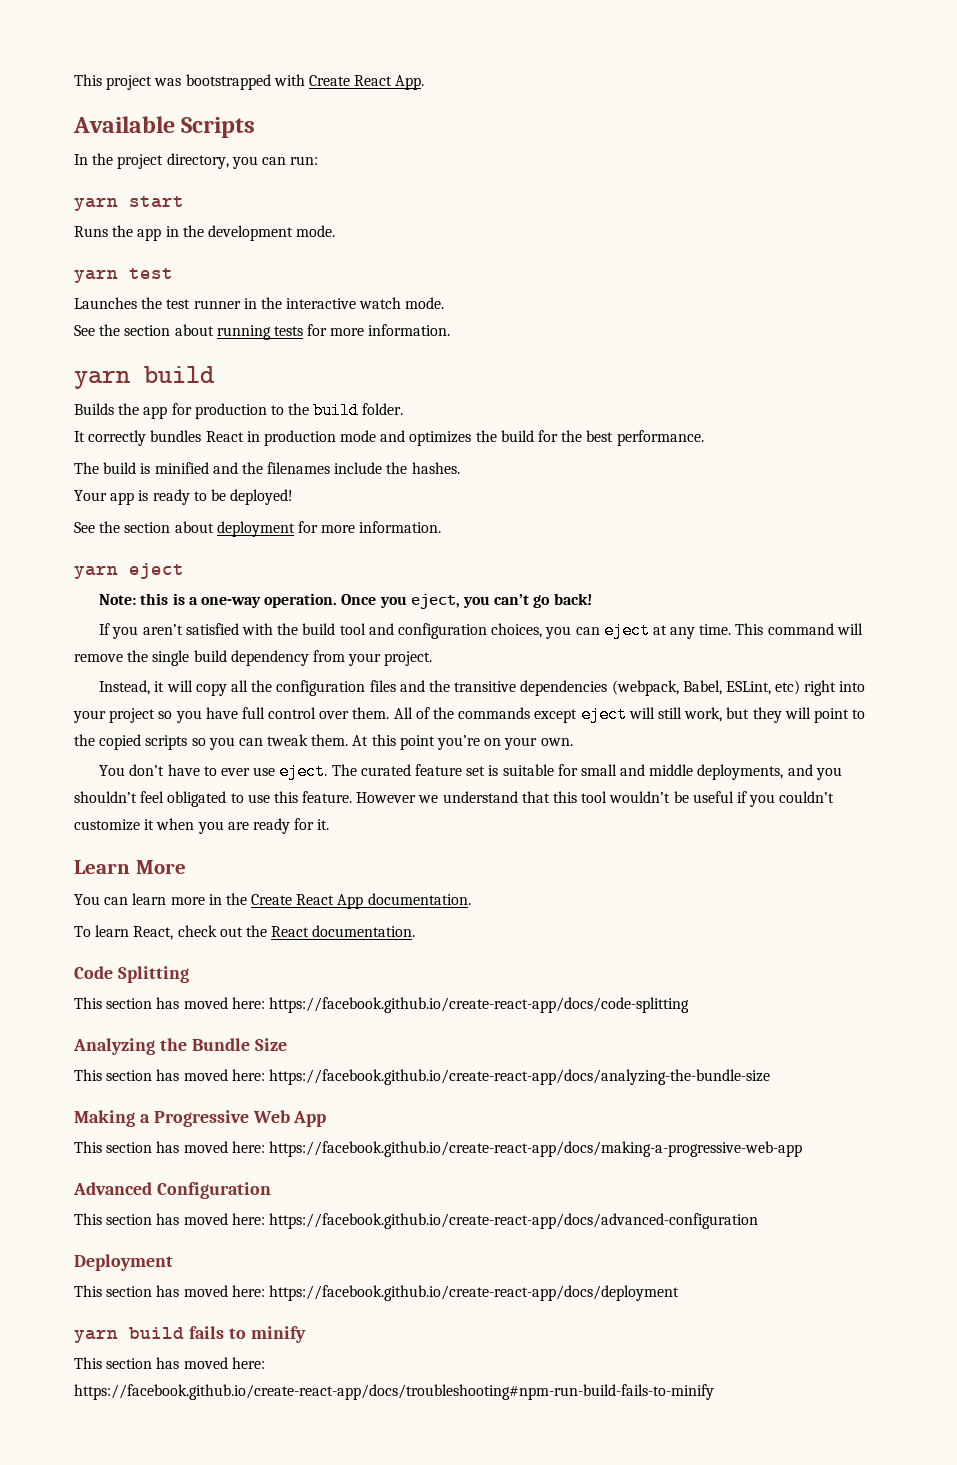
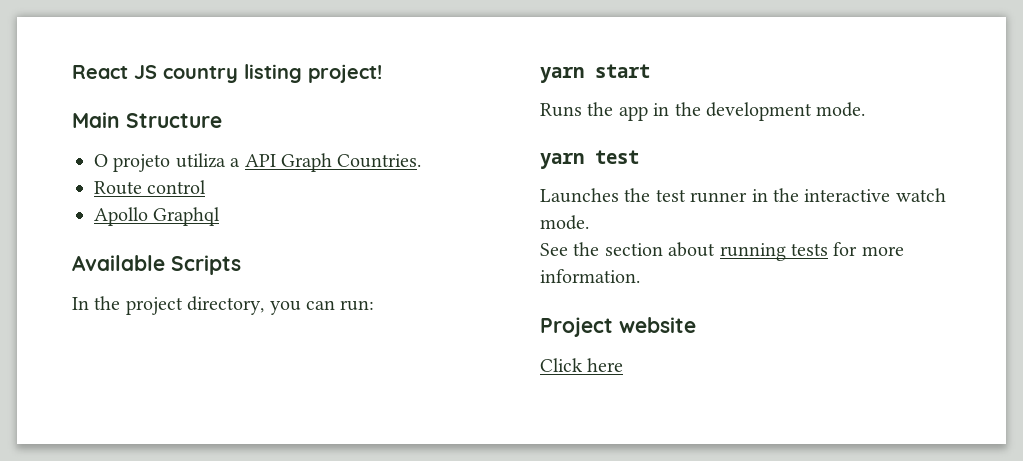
[74,74,425,90] This project was bootstrapped with Create React App. -> [72,64,382,83] [72,112,222,128] [94,153,422,172] [94,180,207,195] [94,207,221,226] React JS country listing project! // Main Structure // O projeto utiliza a API Graph Countries. // Route control // Apollo Graphql
[74,366,215,389] [74,402,404,419] [74,430,704,446] [74,462,460,474] [74,489,294,505] [74,521,442,537] [74,563,184,579] [99,593,592,609] [99,622,863,639] [74,650,433,666] [99,680,866,696] [73,706,866,723] [74,734,573,750] [99,763,842,780] [74,791,835,807] [74,818,330,834] [74,860,186,874] [74,893,471,909] [74,925,416,940] [74,966,189,983] [74,997,689,1013] [73,1038,287,1055] [74,1069,770,1085] [74,1110,327,1127] [74,1141,802,1157] [73,1182,271,1199] [74,1213,758,1229] [74,1254,173,1271] [74,1285,679,1301] [74,1326,306,1343] [74,1357,265,1369] [74,1384,714,1400] yarn build // Builds the app for production to the build folder. // It correctly bundles React in production mode and optimizes the build for the best performance. // The build is minified and the filenames include the hashes. // Your app is ready to be deployed! // See the section about deployment for more information. // yarn eject // Note: this is a one-way operation. Once you eject, you can’t go back! // If you aren’t satisfied with the build tool and configuration choices, you can eject at any time. This command will remove the single build dependency from your project. // Instead, it will copy all the configuration files and the transitive dependencies (webpack, Babel, ESLint, etc) right into your project so you have full control over them. All of the commands except eject will still work, but they will point to the copied scripts so you can tweak them. At this point you’re on your own. // You don’t have to ever use eject. The curated feature set is suitable for small and middle deployments, and you shouldn’t feel obligated to use this feature. However we understand that this tool wouldn’t be useful if you couldn’t customize it when you are ready for it. // Learn More // You can learn more in the Create React App documentation. // To learn React, check out the React documentation. // Code Splitting // This section has moved here: https://facebook.github.io/create-react-app/docs/code-splitting // Analyzing the Bundle Size // This section has moved here: https://facebook.github.io/create-react-app/docs/analyzing-the-bundle-size // Making a Progressive Web App // This section has moved here: https://facebook.github.io/create-react-app/docs/making-a-progressive-web-app // Advanced Configuration // This section has moved here: https://facebook.github.io/create-react-app/docs/advanced-configuration // Deployment // This section has moved here: https://facebook.github.io/create-react-app/docs/deployment // yarn build fails to minify // This section has moved here: https://facebook.github.io/create-react-app/docs/troubleshooting#npm-run-build-fails-to-minify -> [540,317,696,337] [540,358,624,372] Project website // Click here

